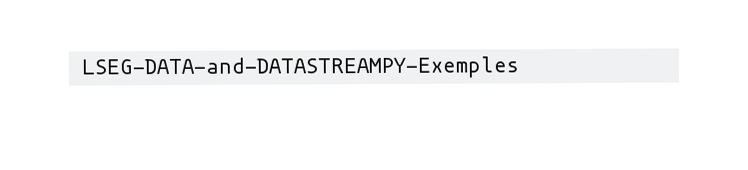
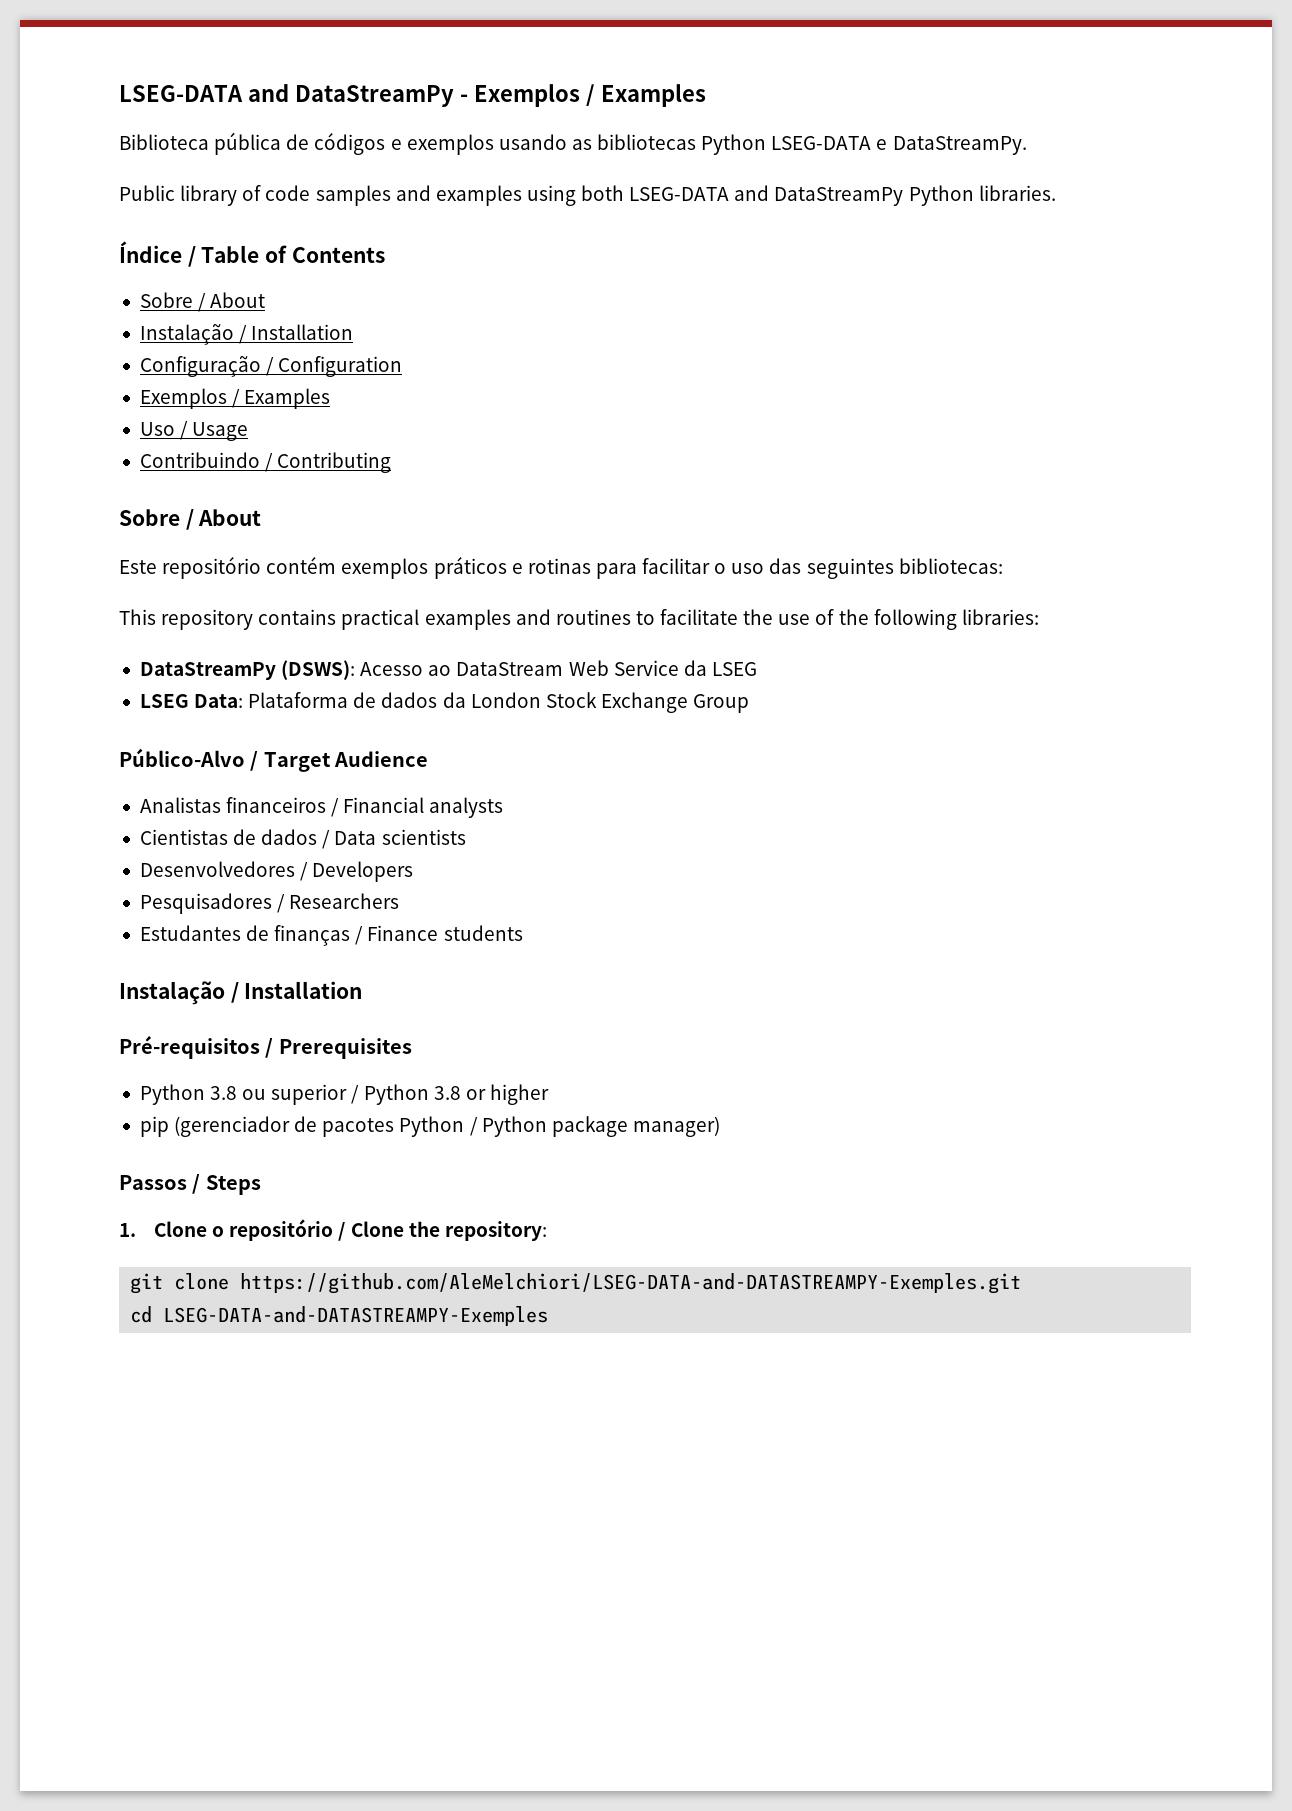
(80, 68) none -> [119,84,706,107] [119,132,1027,155] [119,185,1056,206] [119,241,385,267] [139,292,266,312] [139,324,354,345] [139,356,403,377] [139,388,331,409] [139,421,249,441] [139,452,392,473] [119,509,262,530] [119,557,1003,579] [119,609,1039,630] [139,660,757,680] [139,692,750,713] [119,748,429,772] [139,797,504,818] [139,829,466,849] [139,861,414,882] [139,893,400,914] [139,925,523,946] [119,981,363,1005] [119,1036,412,1059] [139,1084,549,1105] [139,1116,720,1137] [119,1174,261,1195] [119,1219,547,1241] [130,1273,1022,1294] [130,1306,153,1323] LSEG-DATA and DataStreamPy - Exemplos / Examples // Biblioteca pública de códigos e exemplos usando as bibliotecas Python LSEG-DATA e DataStreamPy. // Public library of code samples and examples using both LSEG-DATA and DataStreamPy Python libraries. // Índice / Table of Contents // Sobre / About // Instalação / Installation // Configuração / Configuration // Exemplos / Examples // Uso / Usage // Contribuindo / Contributing // Sobre / About // Este repositório contém exemplos práticos e rotinas para facilitar o uso das seguintes bibliotecas: // This repository contains practical examples and routines to facilitate the use of the following libraries: // DataStreamPy (DSWS): Acesso ao DataStream Web Service da LSEG // LSEG Data: Plataforma de dados da London Stock Exchange Group // Público-Alvo / Target Audience // Analistas financeiros / Financial analysts // Cientistas de dados / Data scientists // Desenvolvedores / Developers // Pesquisadores / Researchers // Estudantes de finanças / Finance students // Instalação / Installation // Pré-requisitos / Prerequisites // Python 3.8 ou superior / Python 3.8 or higher // pip (gerenciador de pacotes Python / Python package manager) // Passos / Steps // 1. Clone o repositório / Clone the repository: // git clone https://github.com/AleMelchiori/LSEG-DATA-and-DATASTREAMPY-Exemples.git // cd

